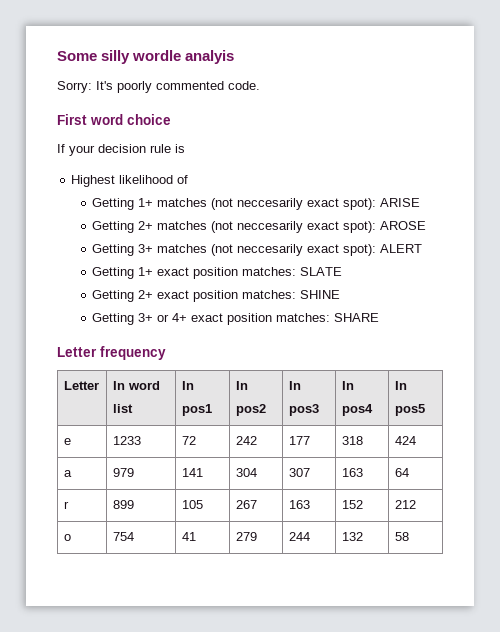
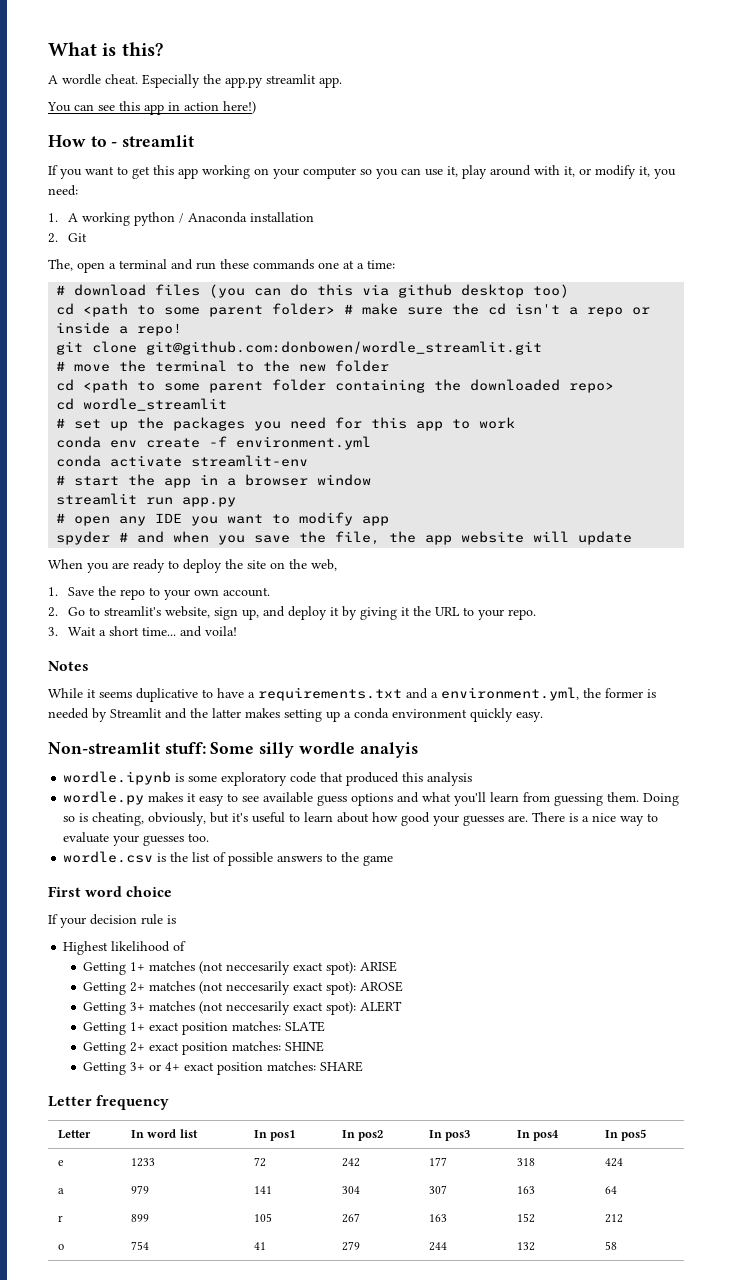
[57,50,235,64] [57,81,260,93] Some silly wordle analyis // Sorry: It's poorly commented code. -> [48,42,163,56] [48,74,342,88] [47,101,256,115] [48,135,195,147] [48,165,676,179] [48,185,78,196] [48,212,314,226] [48,233,87,243] [48,259,395,273] [56,284,570,298] [56,303,651,317] [56,322,183,336] [56,341,543,355] [56,360,390,372] [56,379,615,393] [56,398,228,411] [56,417,516,431] [56,436,372,450] [56,455,309,467] [56,474,372,488] [56,493,237,507] [56,512,390,526] [56,531,633,545] [48,559,337,573] [48,586,270,600] [48,606,536,620] [48,626,237,637] [48,661,89,671] [48,687,656,702] [48,708,543,722] [48,742,418,758] [63,771,473,786] [63,791,680,806] [63,812,659,826] [63,832,210,846] [63,851,394,866] What is this? // A wordle cheat. Especially the app.py streamlit app. // You can see this app in action here!) // How to - streamlit // If you want to get this app working on your computer so you can use it, play around with it, or modify it, you need: // 1. A working python / Anaconda installation // 2. Git // The, open a terminal and run these commands one at a time: // # download files (you can do this via github desktop too) // cd <path to some parent folder> # make sure the cd isn't a repo or inside a repo! // git clone git@github.com:donbowen/wordle_streamlit.git // # move the terminal to the new folder // cd <path to some parent folder containing the downloaded repo> // cd wordle_streamlit // # set up the packages you need for this app to work // conda env create -f environment.yml // conda activate streamlit-env // # start the app in a browser window // streamlit run app.py // # open any IDE you want to modify app // spyder # and when you save the file, the app website will update // When you are ready to deploy the site on the web, // 1. Save the repo to your own account. // 2. Go to streamlit's website, sign up, and deploy it by giving it the URL to your repo. // 3. Wait a short time... and voila! // Notes // While it seems duplicative to have a requirements.txt and a environment.yml, the former is needed by Streamlit and the latter makes setting up a conda environment quickly easy. // Non-streamlit stuff: Some silly wordle analyis // wordle.ipynb is some exploratory code that produced this analysis // wordle.py makes it easy to see available guess options and what you'll learn from guessing them. Doing so is cheating, obviously, but it's useful to learn about how good your guesses are. There is a nice way to evaluate your guesses too. // wordle.csv is the list of possible answers to the game

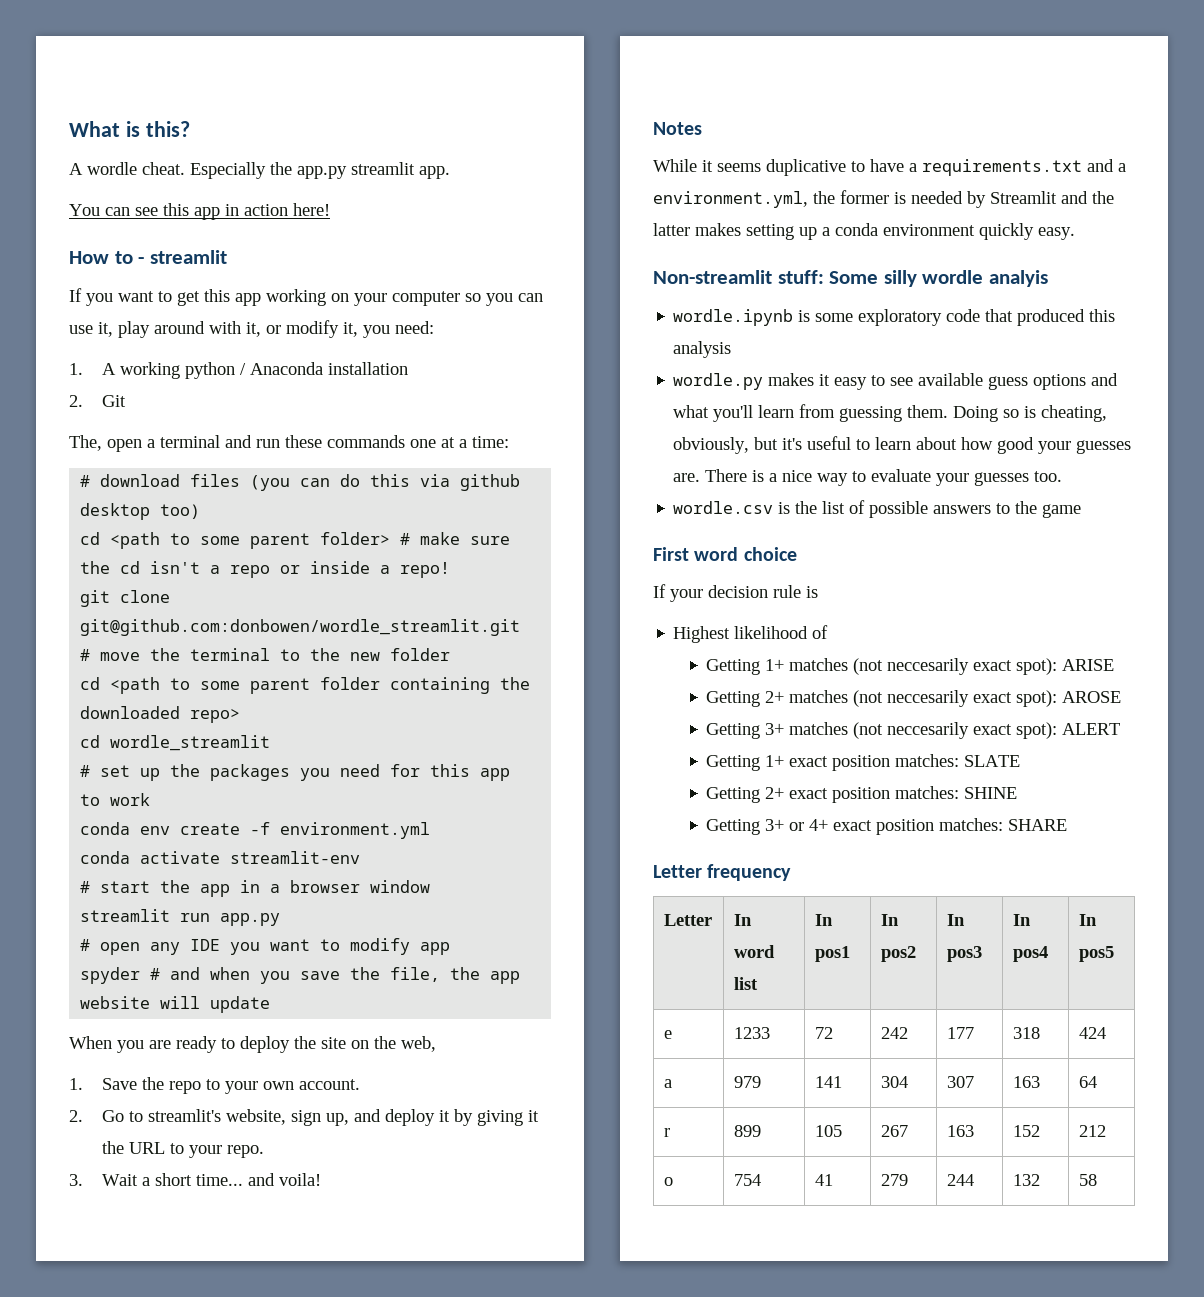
[223,101,256,114] here!) -> [293,203,330,216] here!

